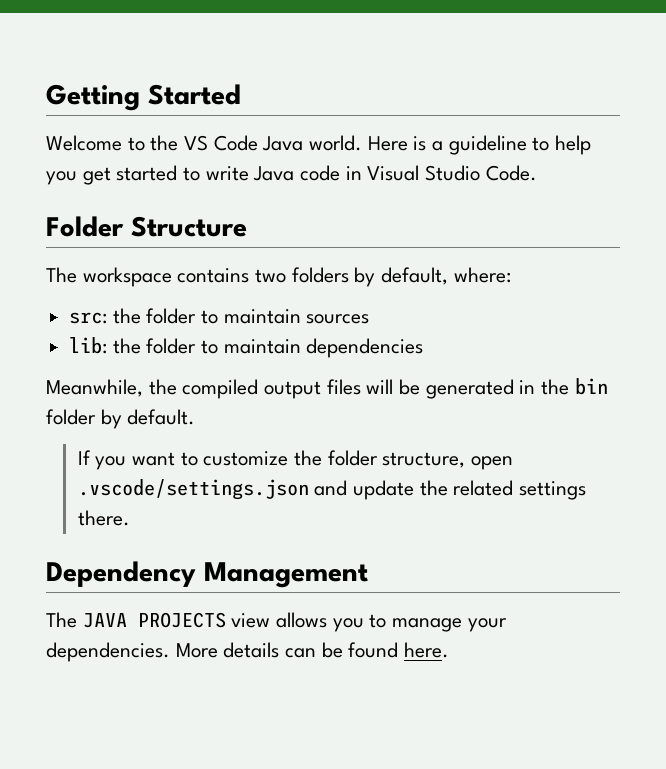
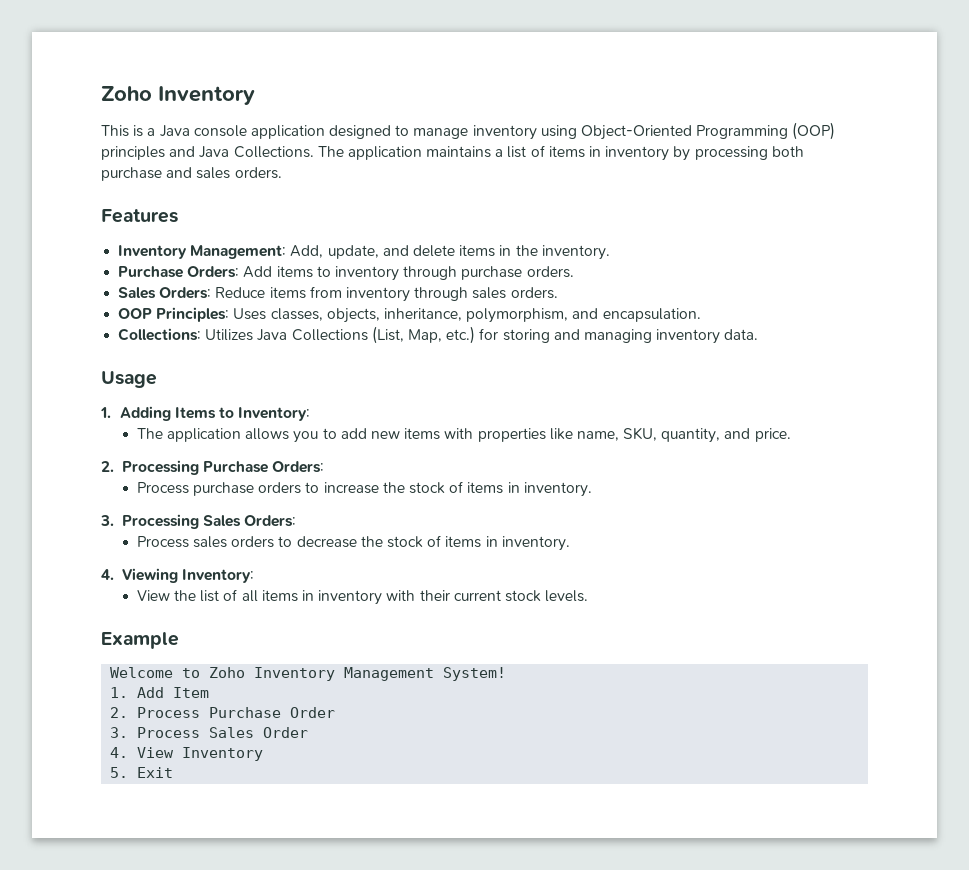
[46,84,241,111] [46,135,592,155] [46,165,537,185] [46,216,247,237] [46,267,511,287] [69,308,370,324] [69,337,424,358] [46,378,608,399] [46,409,196,429] [77,450,513,470] [77,479,586,500] [77,510,130,526] [46,561,368,588] [46,612,507,632] [46,642,450,662] Getting Started // Welcome to the VS Code Java world. Here is a guideline to help you get started to write Java code in Visual Studio Code. // Folder Structure // The workspace contains two folders by default, where: // src: the folder to maintain sources // lib: the folder to maintain dependencies // Meanwhile, the compiled output files will be generated in the bin folder by default. // If you want to customize the folder structure, open .vscode/settings.json and update the related settings there. // Dependency Management // The JAVA PROJECTS view allows you to manage your dependencies. More details can be found here. -> [101,86,255,105] [101,122,836,140] [101,145,804,161] [101,167,282,181] [101,209,178,223] [118,245,610,260] [118,266,574,281] [118,286,558,302] [118,307,701,323] [118,326,759,344] [101,371,157,388] [100,406,311,421] [136,427,791,443] [101,460,325,475] [136,481,592,497] [100,514,297,529] [136,535,570,551] [101,568,254,583] [136,589,589,605] [101,632,179,649] [110,667,507,681] [110,687,210,698] [110,707,336,718] [110,727,309,738] [110,747,264,761] [110,767,174,778] Zoho Inventory // This is a Java console application designed to manage inventory using Object-Oriented Programming (OOP) principles and Java Collections. The application maintains a list of items in inventory by processing both purchase and sales orders. // Features // Inventory Management: Add, update, and delete items in the inventory. // Purchase Orders: Add items to inventory through purchase orders. // Sales Orders: Reduce items from inventory through sales orders. // OOP Principles: Uses classes, objects, inheritance, polymorphism, and encapsulation. // Collections: Utilizes Java Collections (List, Map, etc.) for storing and managing inventory data. // Usage // 1. Adding Items to Inventory: // The application allows you to add new items with properties like name, SKU, quantity, and price. // 2. Processing Purchase Orders: // Process purchase orders to increase the stock of items in inventory. // 3. Processing Sales Orders: // Process sales orders to decrease the stock of items in inventory. // 4. Viewing Inventory: // View the list of all items in inventory with their current stock levels. // Example // Welcome to Zoho Inventory Management System! // 1. Add Item // 2. Process Purchase Order // 3. Process Sales Order // 4. View Inventory // 5. Exit

